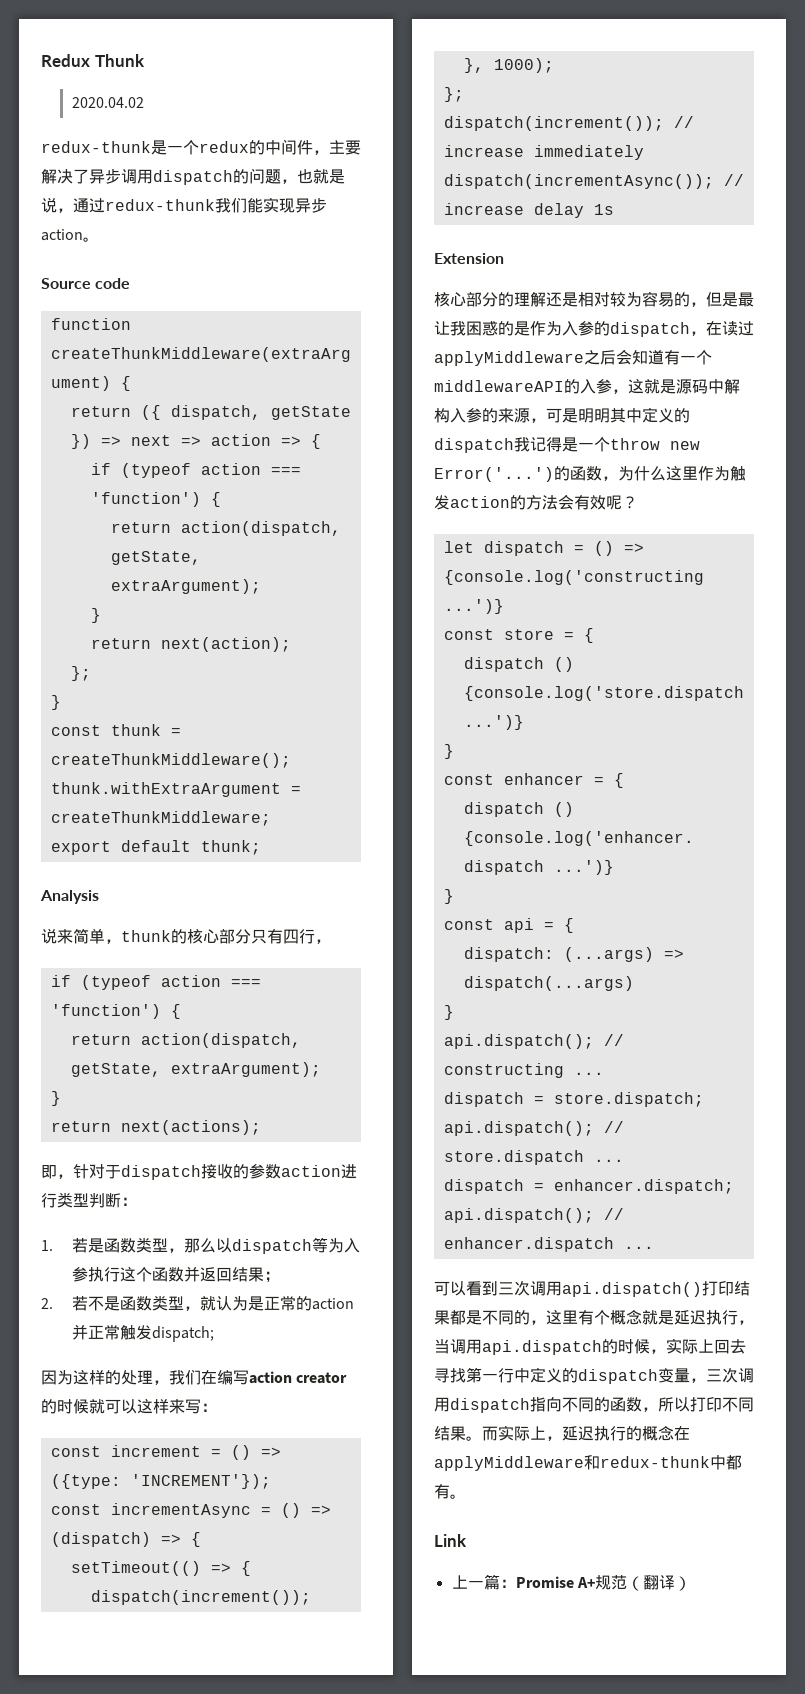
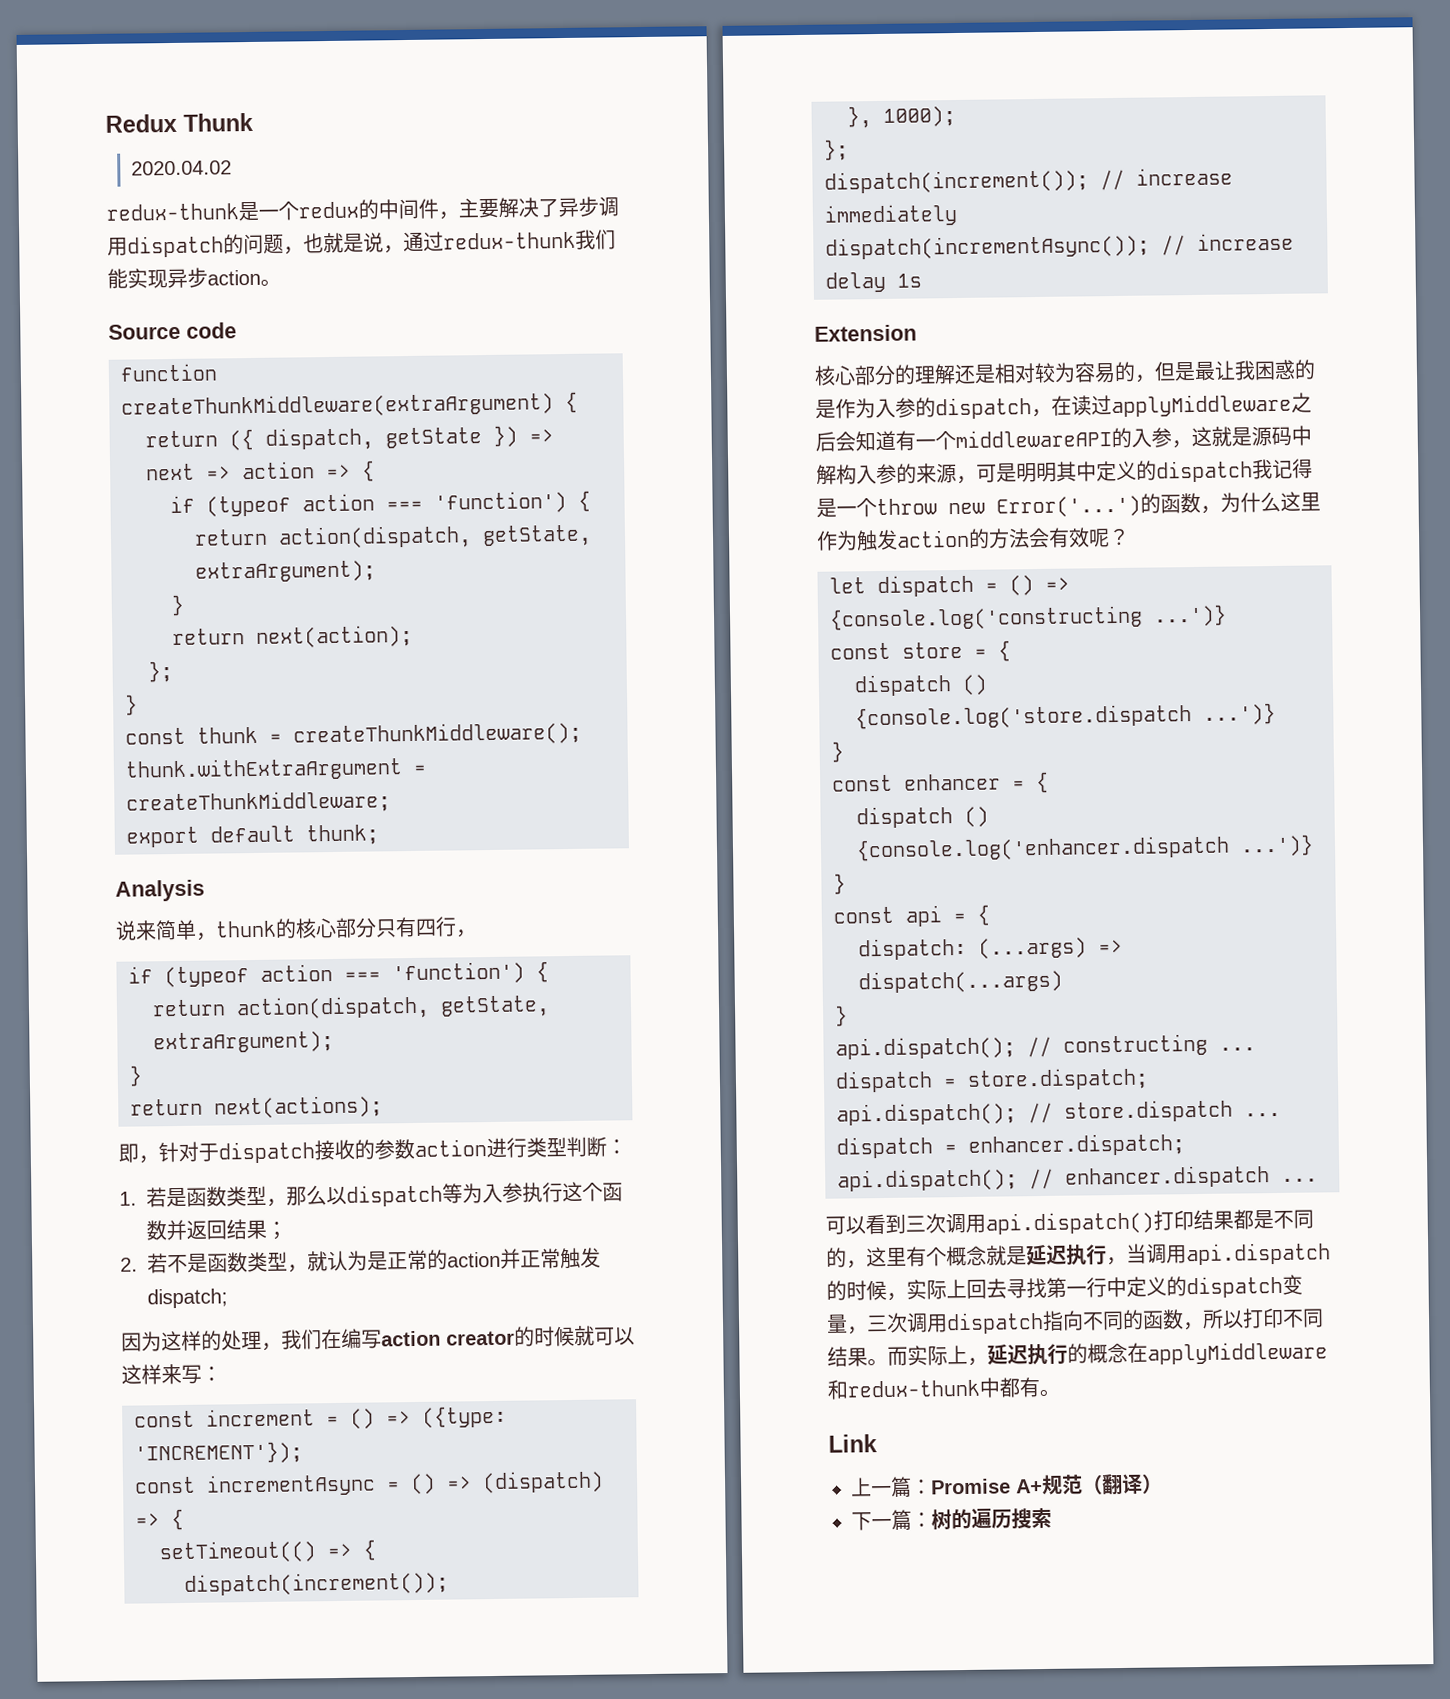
(691, 1583) none -> [851,1507,1052,1531] // 下一篇：树的遍历搜索

